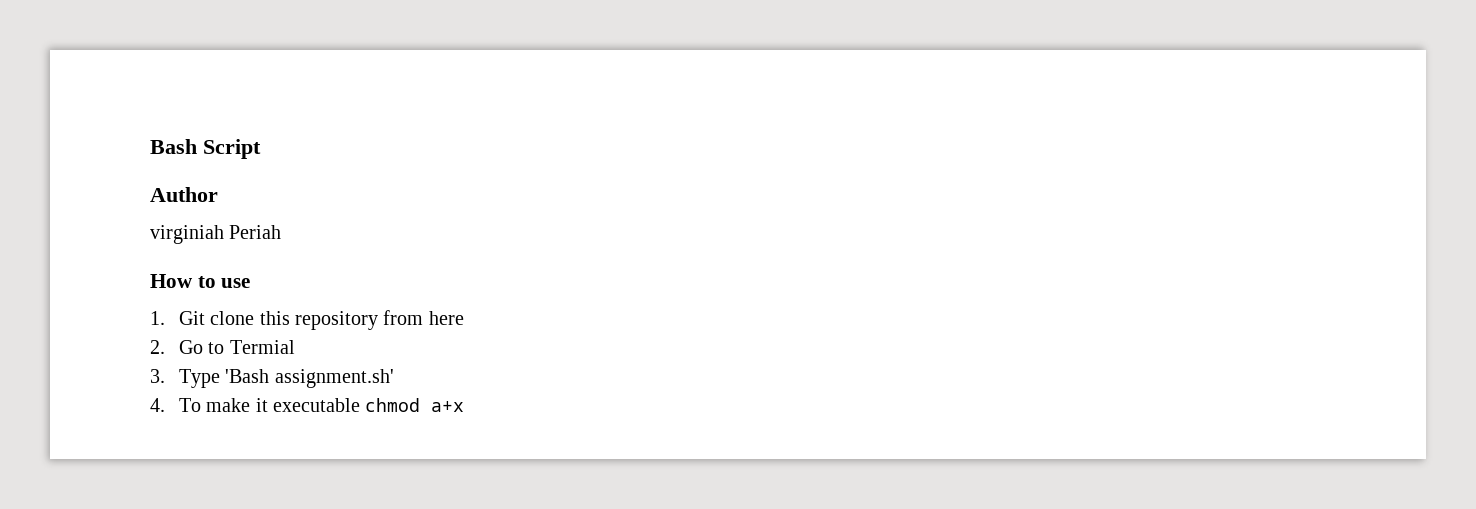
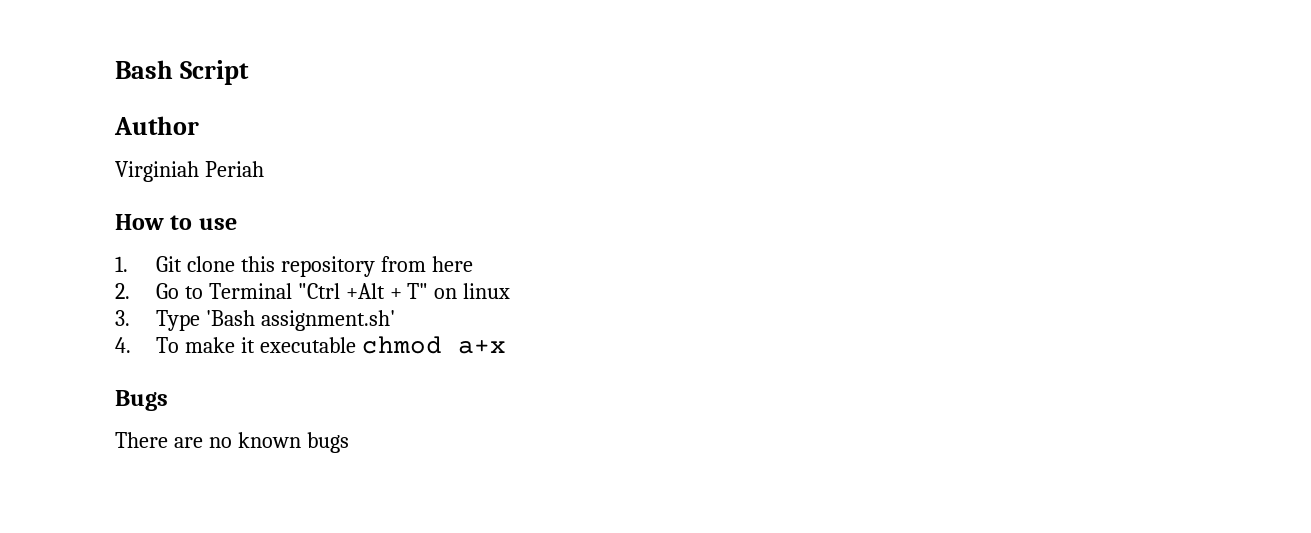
[150,225,224,244] virginiah -> [115,161,199,182] Virginiah
[229,340,295,354] Termial -> [208,283,511,299] Terminal "Ctrl +Alt + T" on linux
(465, 406) none -> [115,390,168,411] [115,432,349,453] // Bugs // There are no known bugs

